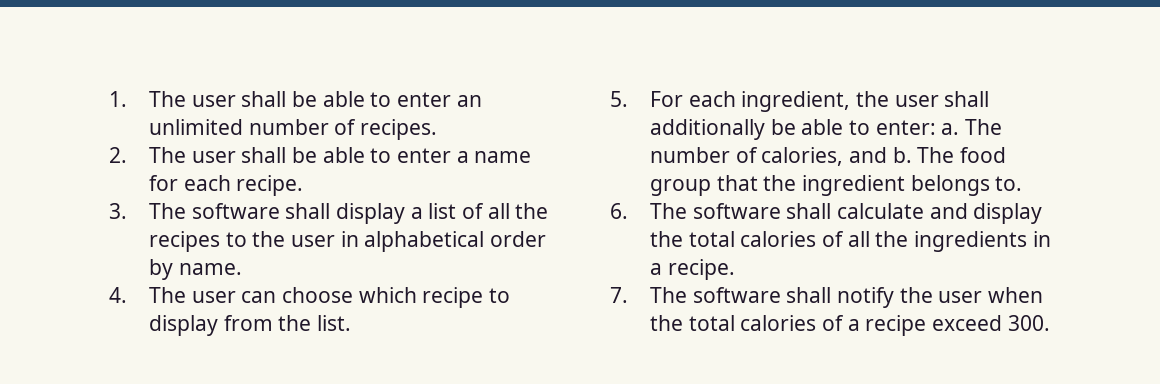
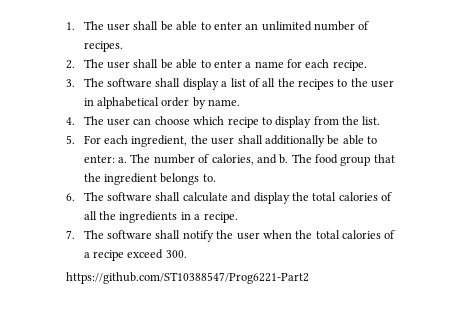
(1050, 323) none -> [66,272,309,284] // https://github.com/ST10388547/Prog6221-Part2

